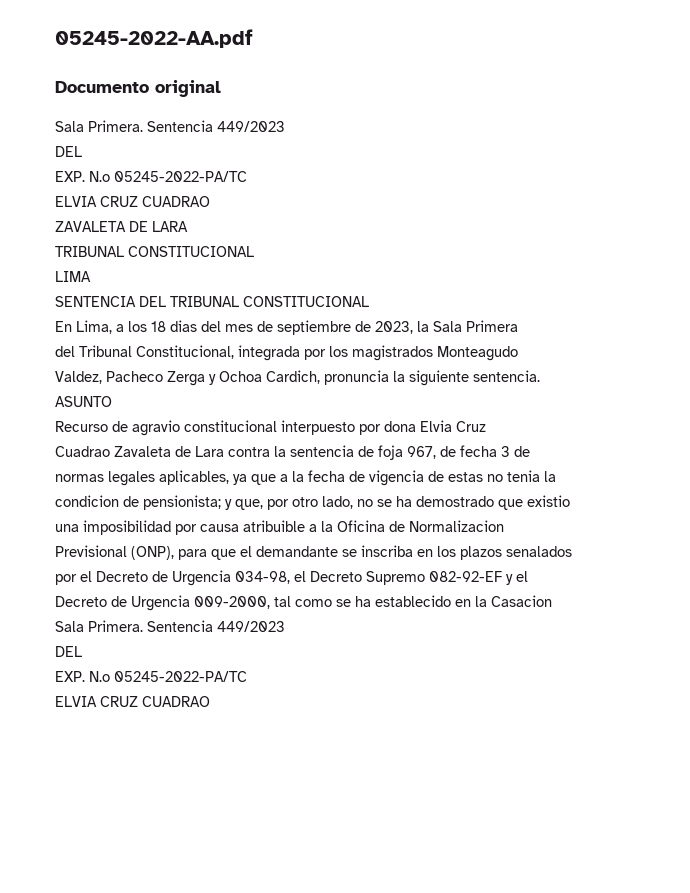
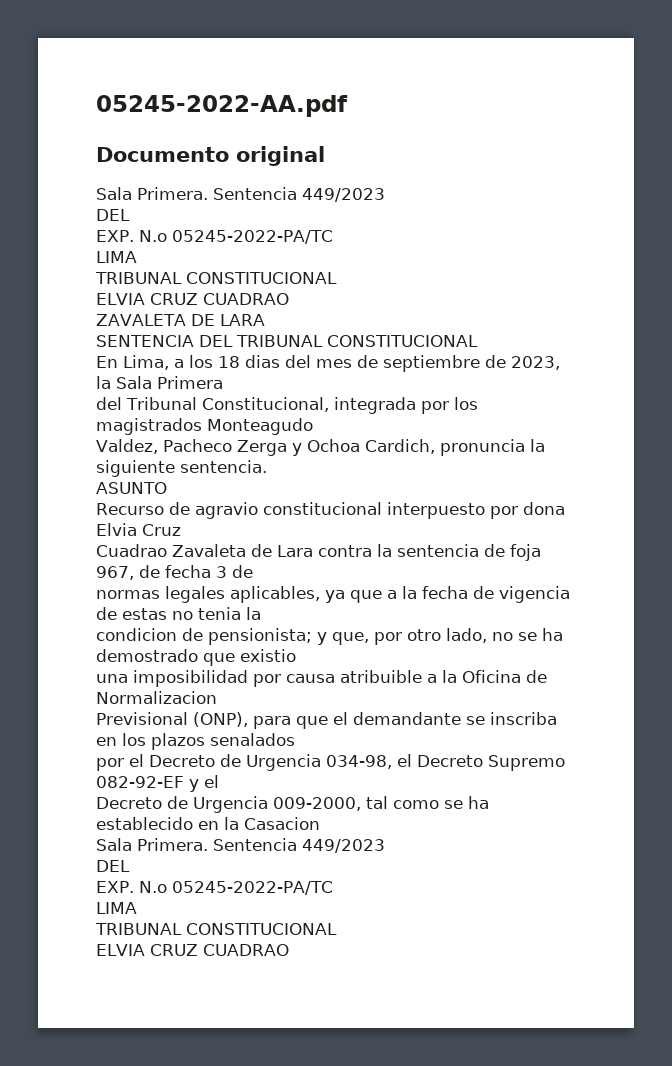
(247, 176) none -> [96,251,137,263] [95,272,337,284] // LIMA // TRIBUNAL CONSTITUCIONAL
[55,246,254,257] [55,271,91,282] // TRIBUNAL CONSTITUCIONAL // LIMA -> (265, 320) none
(247, 676) none -> [96,902,137,914] [95,923,337,935] // LIMA // TRIBUNAL CONSTITUCIONAL

